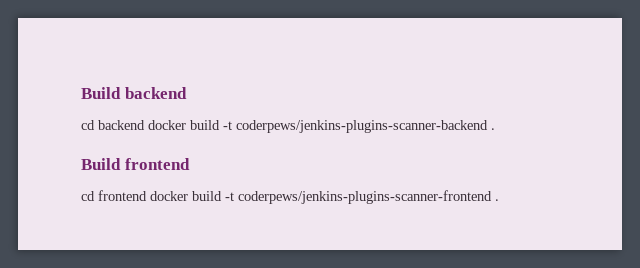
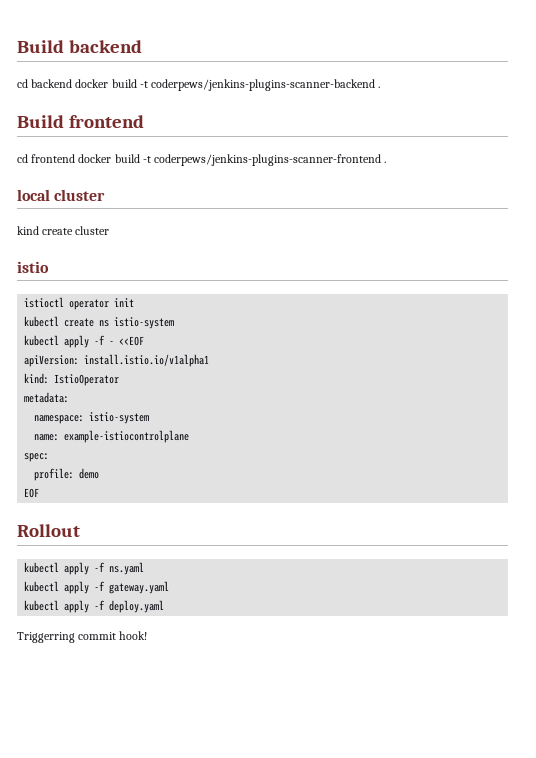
(499, 200) none -> [17,189,106,201] [17,226,110,235] [17,261,49,273] [24,297,135,310] [24,316,175,329] [24,335,145,348] [24,354,210,367] [24,373,120,386] [24,392,70,403] [34,412,150,424] [34,430,190,443] [24,453,50,462] [34,468,100,481] [24,488,40,498] [17,524,80,537] [24,562,145,575] [24,581,170,594] [24,600,165,613] [17,631,148,643] // local cluster // kind create cluster // istio // istioctl operator init // kubectl create ns istio-system // kubectl apply -f - <<EOF // apiVersion: install.istio.io/v1alpha1 // kind: IstioOperator // metadata: // namespace: istio-system // name: example-istiocontrolplane // spec: // profile: demo // EOF // Rollout // kubectl apply -f ns.yaml // kubectl apply -f gateway.yaml // kubectl apply -f deploy.yaml // Triggerring commit hook!

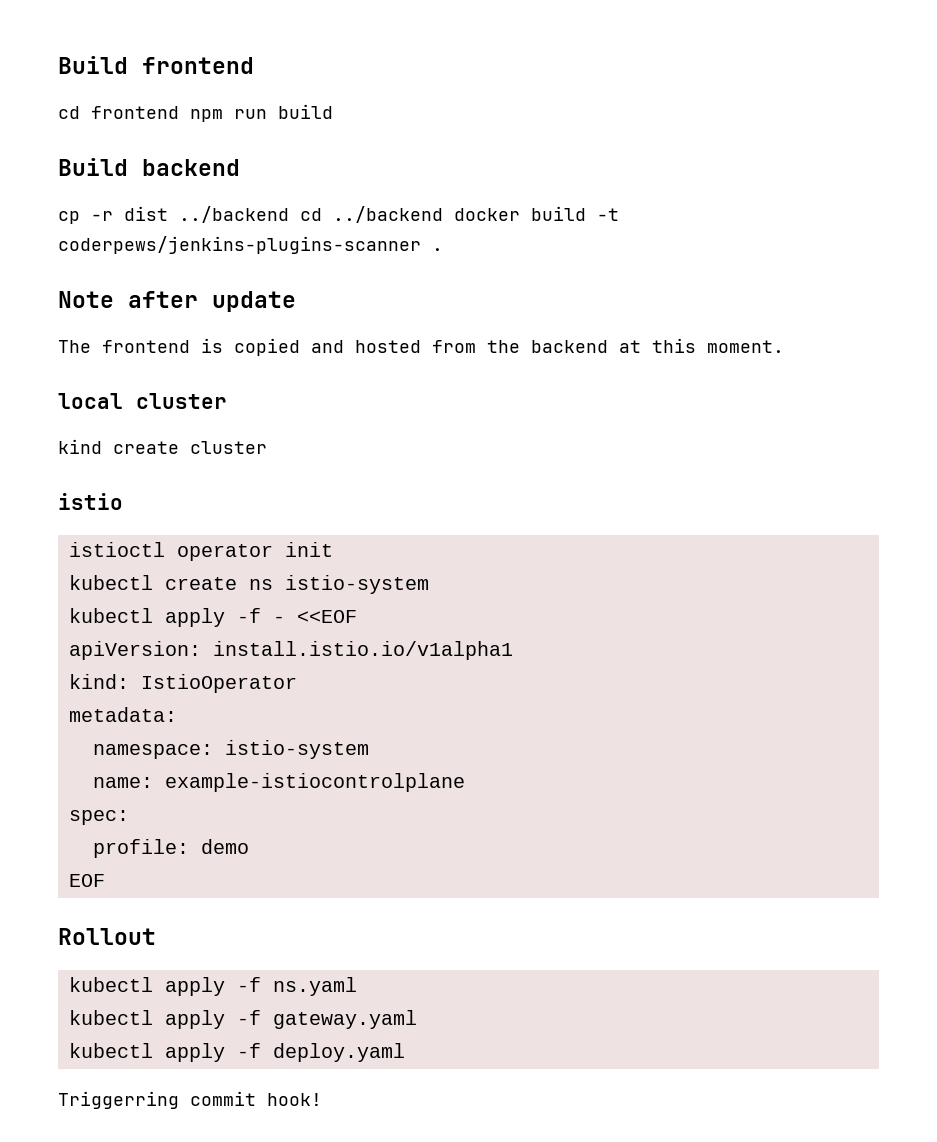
[17,40,142,53] [17,79,381,91] [17,115,144,128] [17,154,387,166] Build backend // cd backend docker build -t coderpews/jenkins-plugins-scanner-backend . // Build frontend // cd frontend docker build -t coderpews/jenkins-plugins-scanner-frontend . -> [58,56,254,74] [58,104,333,122] [58,158,240,176] [58,206,619,224] [58,236,443,254] [58,291,296,312] [58,338,784,356] Build frontend // cd frontend npm run build // Build backend // cp -r dist ../backend cd ../backend docker build -t coderpews/jenkins-plugins-scanner . // Note after update // The frontend is copied and hosted from the backend at this moment.

